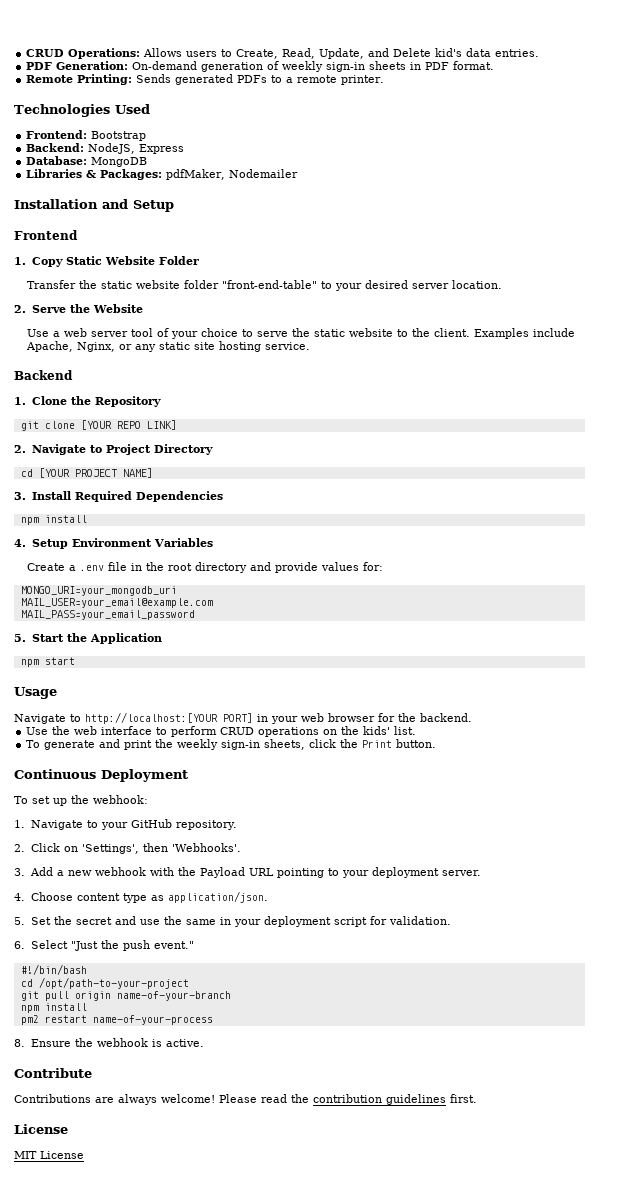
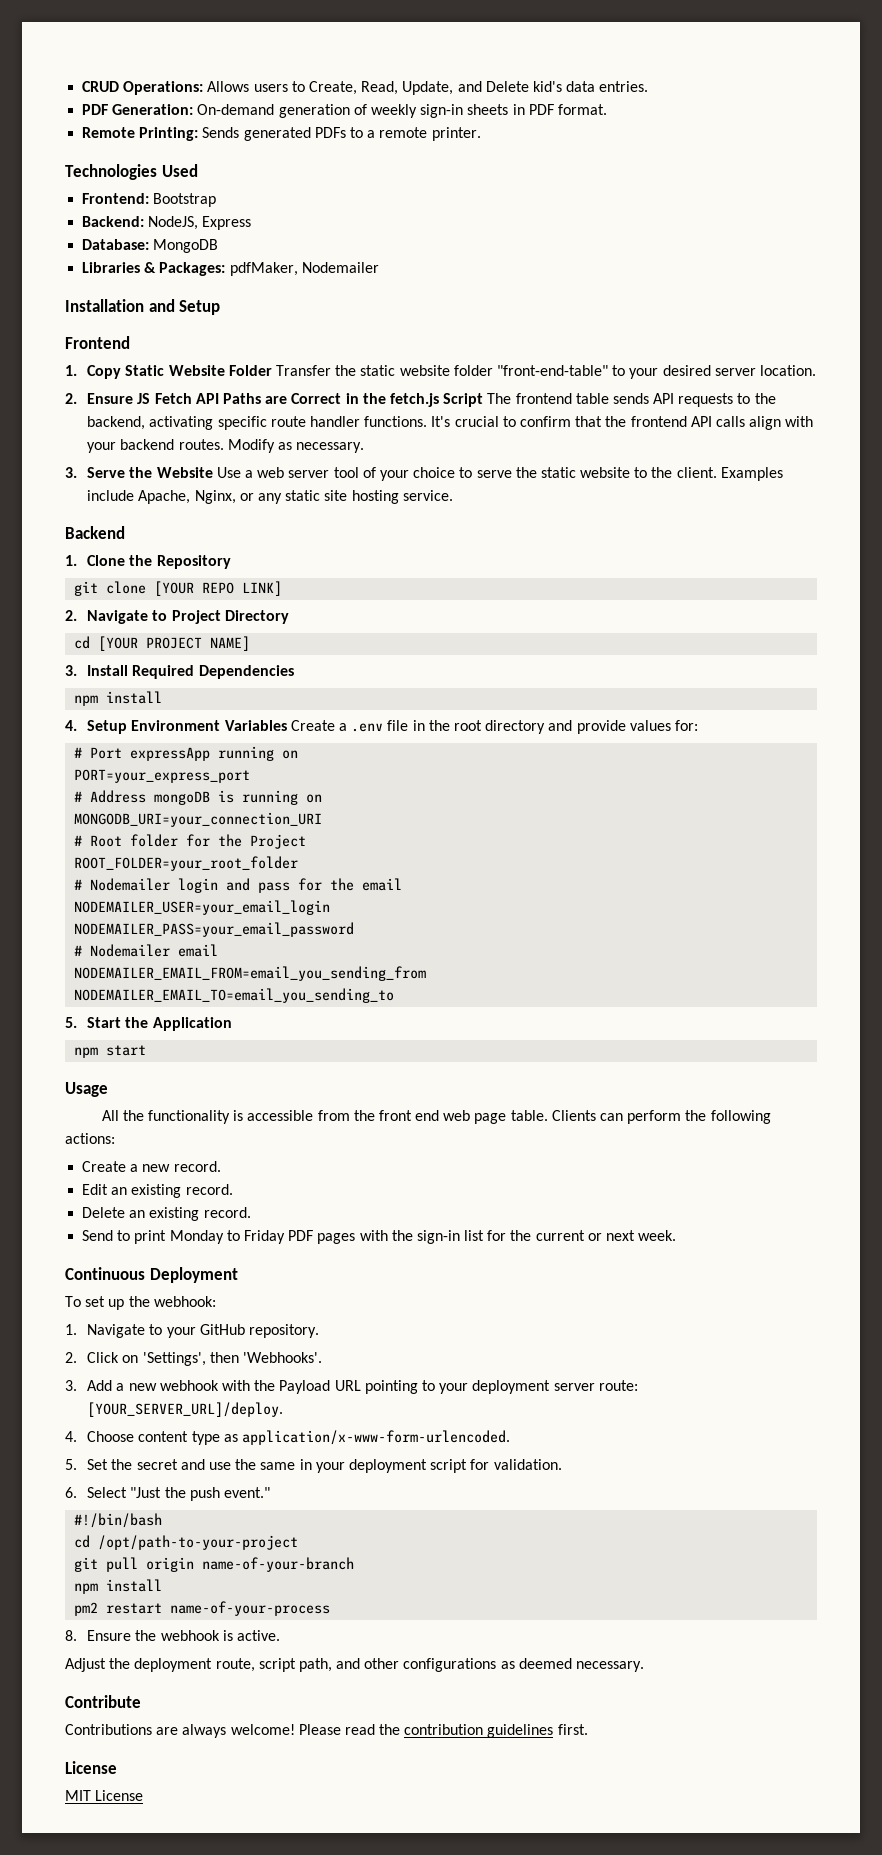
(199, 260) // -> (272, 370) none
(26, 309) none -> [87,393,776,407] [87,416,814,430] [87,439,365,453] [65,467,77,478] Ensure JS Fetch API Paths are Correct in the fetch.js Script The frontend table sends API requests to the backend, activating specific route handler functions. It's crucial to confirm that the frontend API calls align with your backend routes. Modify as necessary. // 3.
(143, 308) // -> (213, 472) none
(213, 542) // -> (287, 725) none
[20,586,177,596] [20,598,213,608] [20,610,195,620] MONGO_URI=your_mongodb_uri // MAIL_USER=your_email@example.com // MAIL_PASS=your_email_password -> [74,746,299,761] [74,769,251,783] [74,790,323,805] [74,812,323,827] [74,834,307,849] [74,856,299,871] [74,878,403,893] [74,900,331,915] [74,922,355,937] [74,944,219,957] [74,966,427,981] [74,988,395,1003] # Port expressApp running on // PORT=your_express_port // # Address mongoDB is running on // MONGODB_URI=your_connection_URI // # Root folder for the Project // ROOT_FOLDER=your_root_folder // # Nodemailer login and pass for the email // NODEMAILER_USER=your_email_login // NODEMAILER_PASS=your_email_password // # Nodemailer email // NODEMAILER_EMAIL_FROM=email_you_sending_from // NODEMAILER_EMAIL_TO=email_you_sending_to
[14,712,472,724] [26,726,417,737] [26,739,437,750] Navigate to http://localhost:[YOUR PORT] in your web browser for the backend. // Use the web interface to perform CRUD operations on the kids' list. // To generate and print the weekly sign-in sheets, click the Print button. -> [101,1110,771,1124] [65,1133,115,1144] [82,1161,221,1172] [82,1184,233,1198] [82,1207,251,1221] [82,1230,677,1244] All the functionality is accessible from the front end web page table. Clients can perform the following actions: // Create a new record. // Edit an existing record. // Delete an existing record. // Send to print Monday to Friday PDF pages with the sign-in list for the current or next week.
[441,870,482,876] server. -> [553,1380,638,1391] [87,1402,284,1417] server route: [YOUR_SERVER_URL]/deploy.
[167,891,268,903] application/json. -> [242,1430,511,1445] application/x-www-form-urlencoded.
(204, 1043) none -> [65,1658,645,1672] // Adjust the deployment route, script path, and other configurations as deemed necessary.

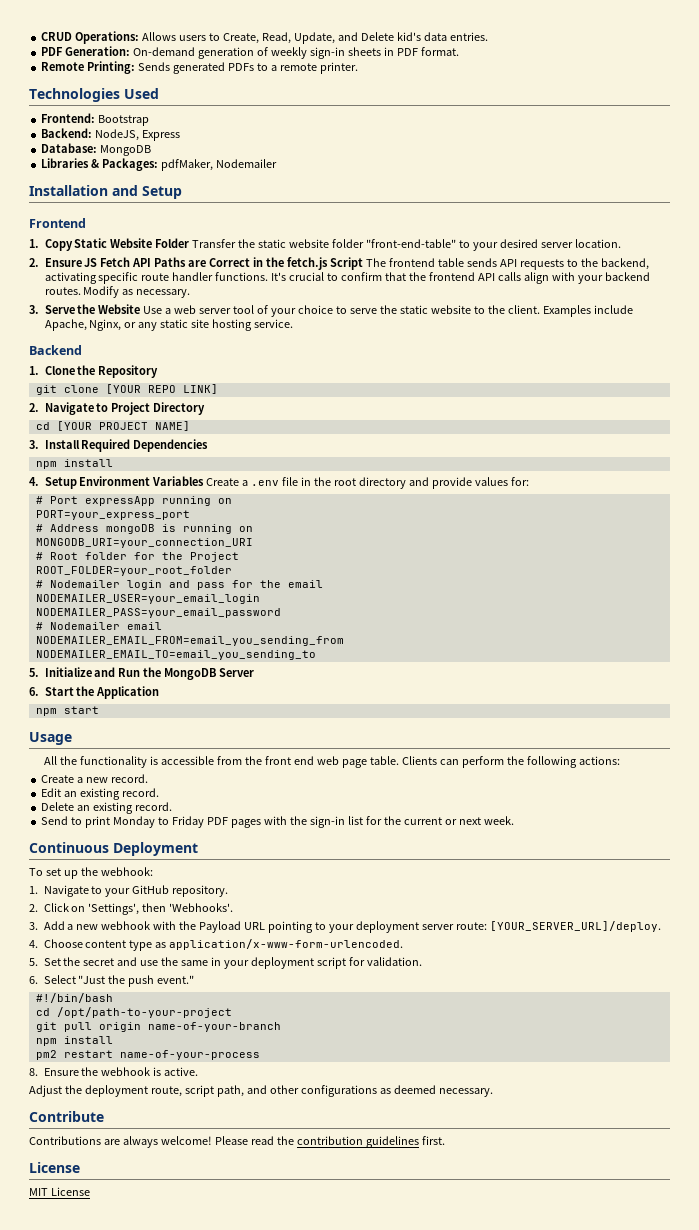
(77, 1022) none -> [44,667,255,680] [29,687,39,696] Initialize and Run the MongoDB Server // 6.

